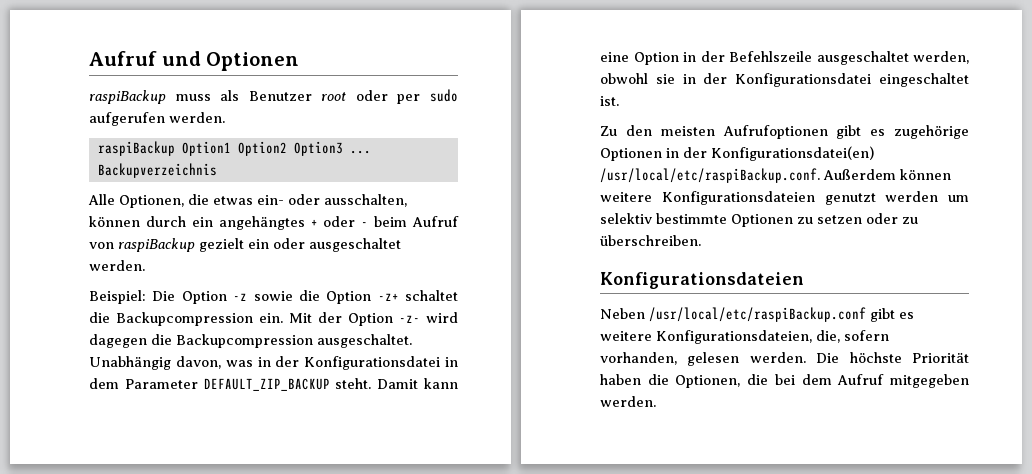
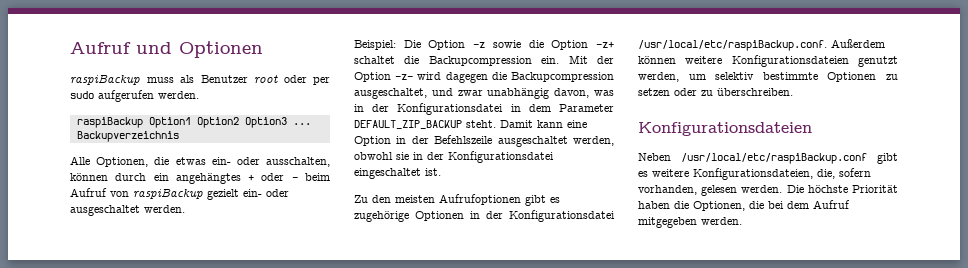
[248,239,269,249] ein -> [243,189,262,197] ein-
[317,334,412,348] [89,356,171,370] ausgeschaltet. Unabhängig -> [354,88,550,99] ausgeschaltet, und zwar unabhängig
[711,146,874,161] Konfigurationsdatei(en) -> [509,210,615,222] Konfigurationsdatei
[885,191,939,202] werden -> [638,72,679,82] werden,

